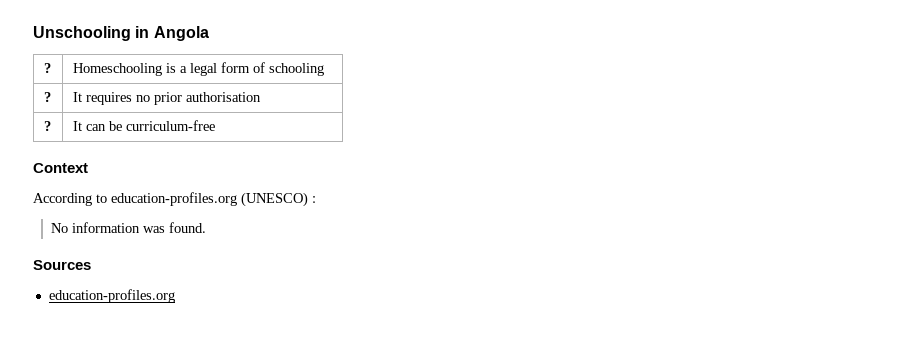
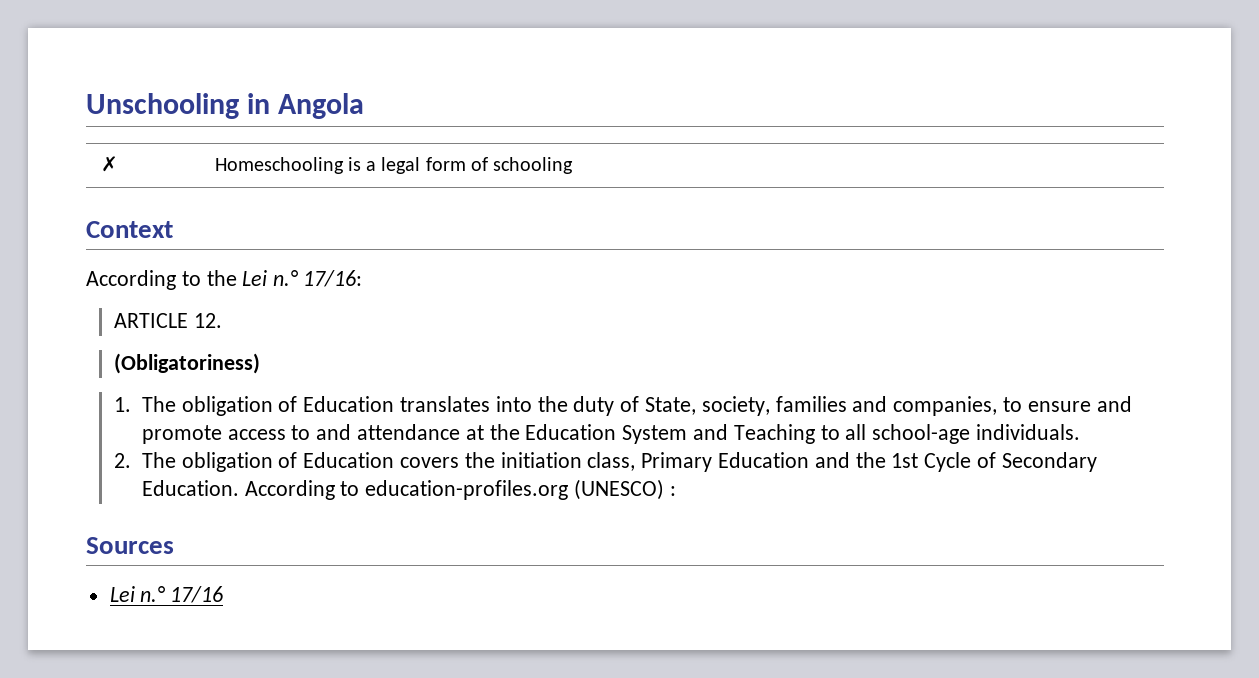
[43,63,51,73] ? -> [100,156,118,172] ✗
[43,92,51,102] [72,92,261,105] [43,121,51,131] [72,120,215,131] [33,163,88,173] [33,192,316,207] [50,222,206,233] [33,260,91,270] [48,289,175,303] // ? | It requires no prior authorisation // ? | It can be curriculum-free // Context // According to education-profiles.org (UNESCO) : // No information was found. // Sources // education-profiles.org -> [86,221,173,238] [86,270,363,290] [113,313,222,328] [113,353,260,374] [113,396,1132,416] [141,424,1081,444] [113,452,1097,472] [141,479,676,500] [86,537,174,554] [109,586,224,603] // Context // According to the Lei n.° 17/16: // ARTICLE 12. // (Obligatoriness) // 1. The obligation of Education translates into the duty of State, society, families and companies, to ensure and promote access to and attendance at the Education System and Teaching to all school-age individuals. // 2. The obligation of Education covers the initiation class, Primary Education and the 1st Cycle of Secondary Education. According to education-profiles.org (UNESCO) : // Sources // Lei n.° 17/16

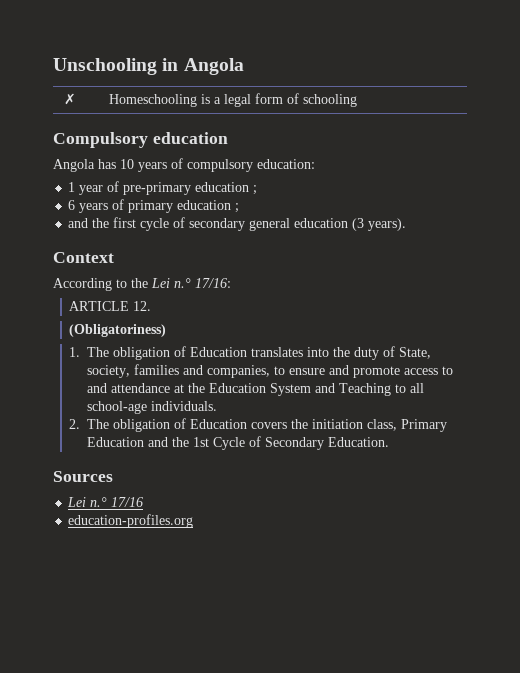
(574, 165) none -> [53,132,228,148] [53,158,315,172] [68,181,258,195] [68,199,240,213] [68,217,407,231] // Compulsory education // Angola has 10 years of compulsory education: // 1 year of pre-primary education ; // 6 years of primary education ; // and the first cycle of secondary general education (3 years).
[244,479,676,500] According to education-profiles.org (UNESCO) : -> (390, 442) none
(224, 594) none -> [68,514,194,528] // education-profiles.org

